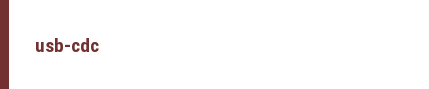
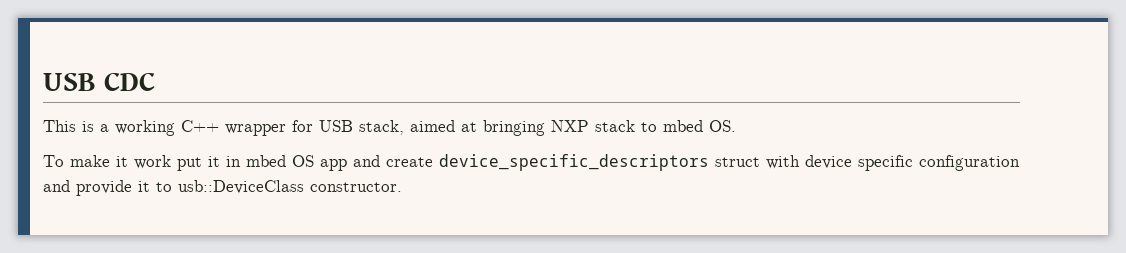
[35,38,99,52] usb-cdc -> [43,72,155,91] [43,120,736,136] [43,154,1020,171] [43,180,402,196] USB CDC // This is a working C++ wrapper for USB stack, aimed at bringing NXP stack to mbed OS. // To make it work put it in mbed OS app and create device_specific_descriptors struct with device specific configuration and provide it to usb::DeviceClass constructor.

